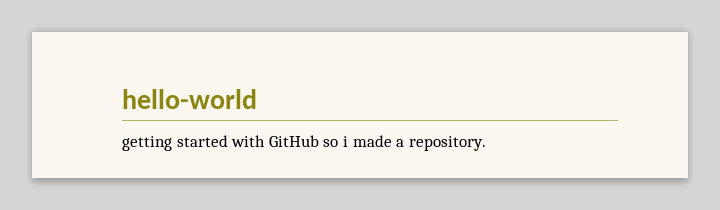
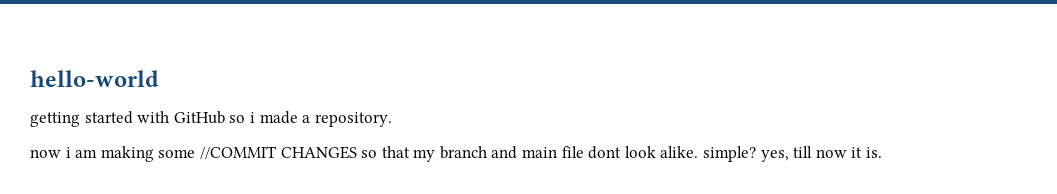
(486, 143) none -> [30,146,882,162] // now i am making some //COMMIT CHANGES so that my branch and main file dont look alike. simple? yes, till now it is.

